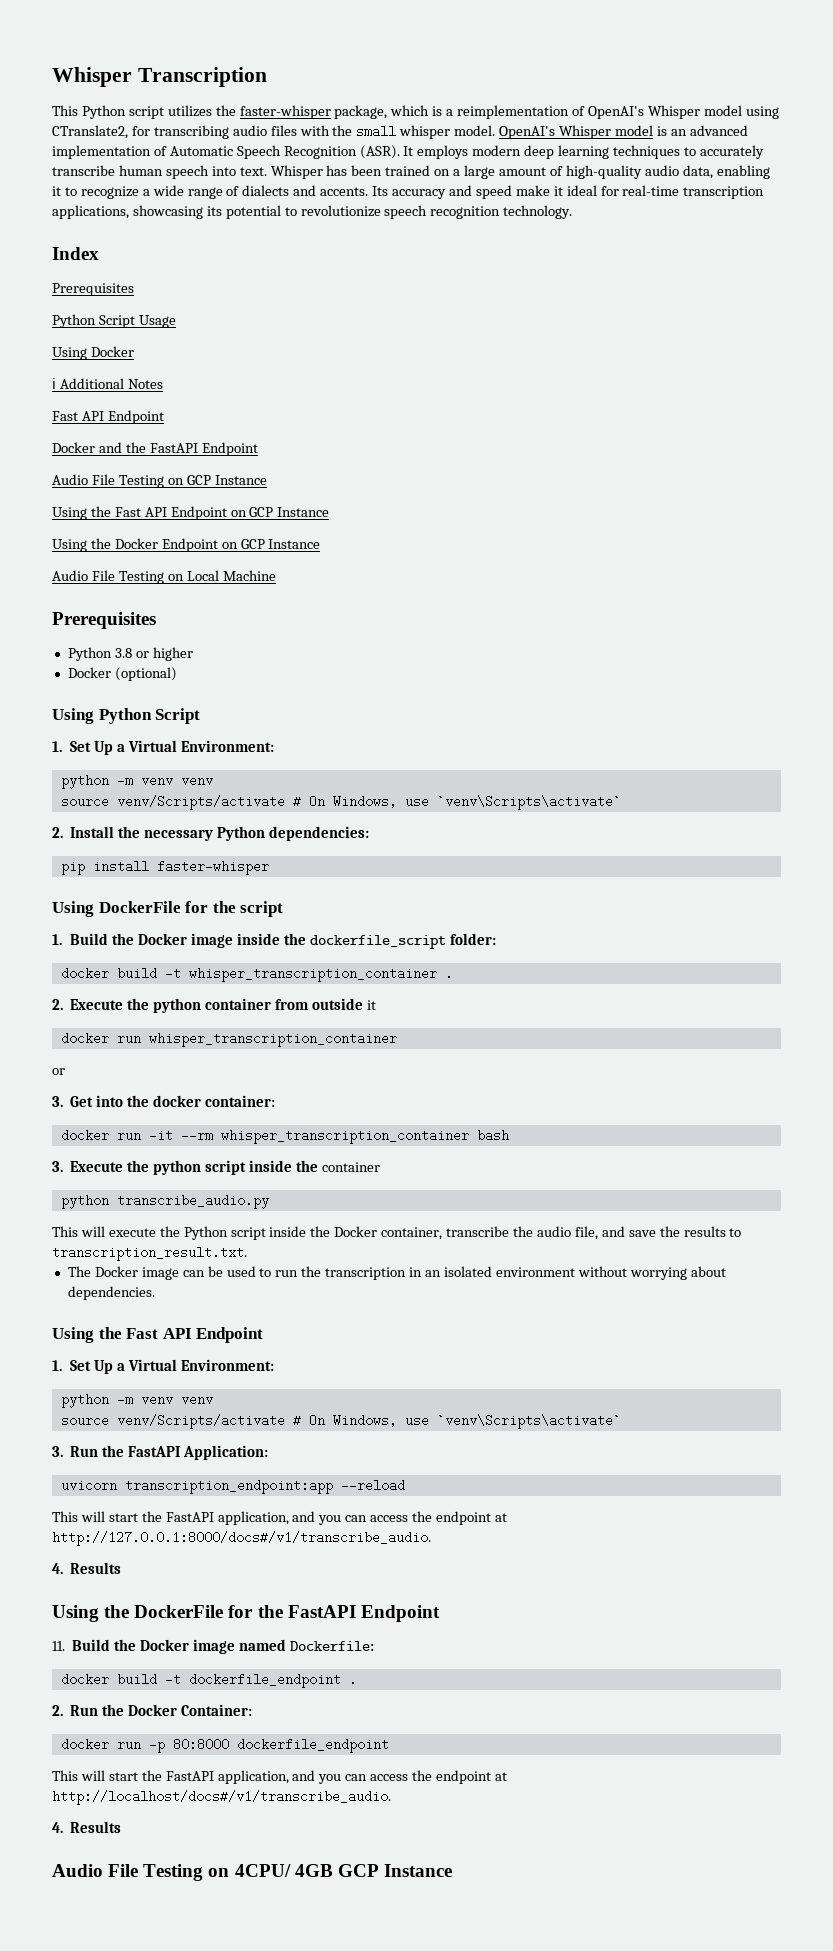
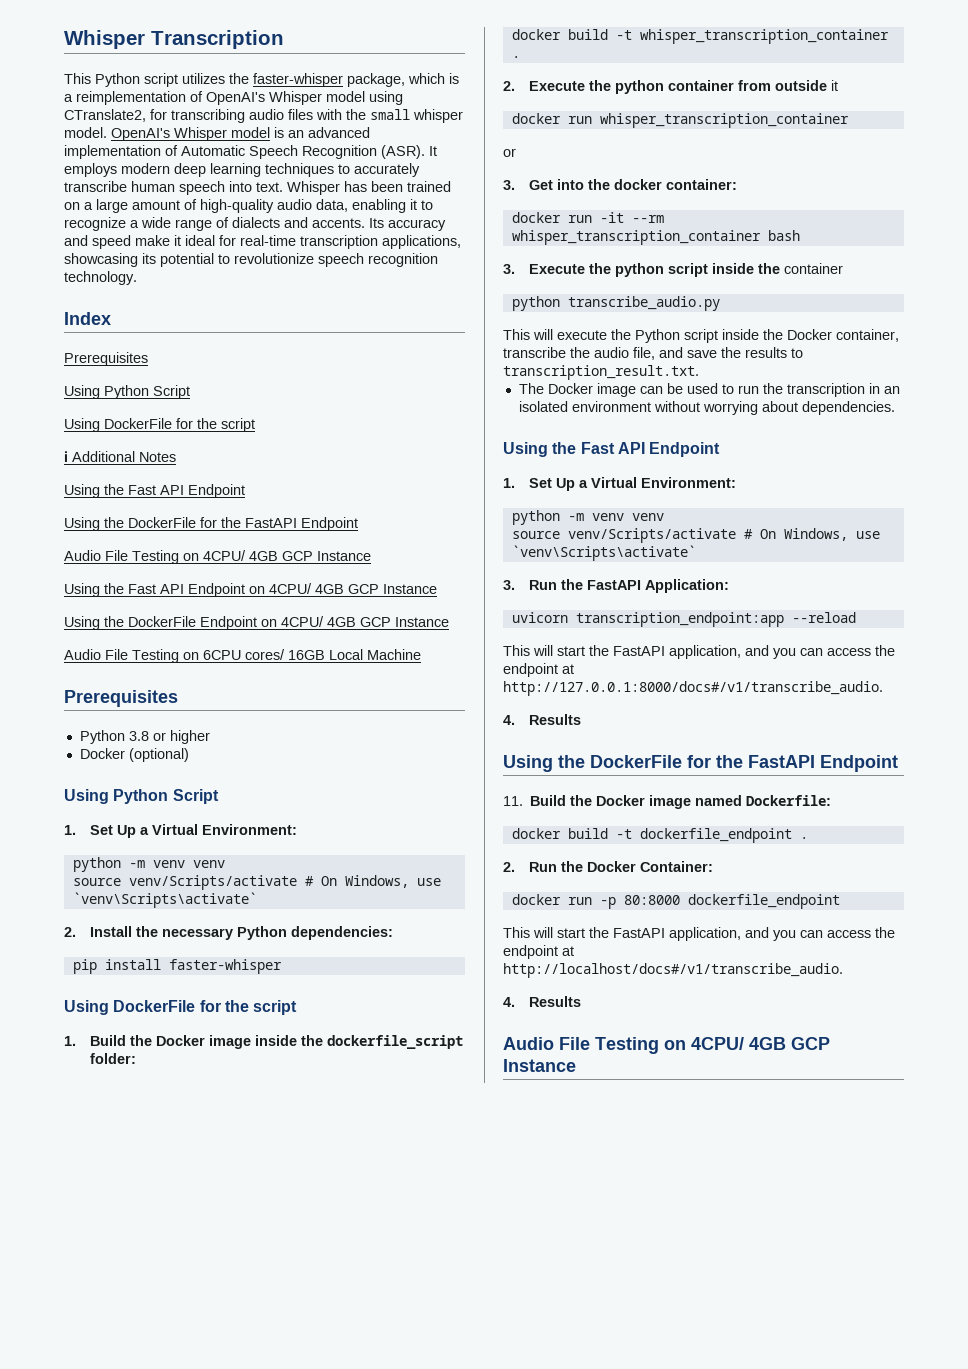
[52,314,176,328] [52,346,134,360] Python Script Usage // Using Docker -> [64,385,190,399] [64,418,255,432] Using Python Script // Using DockerFile for the script
[52,410,164,424] [52,442,122,453] Fast API Endpoint // Docker and -> [64,484,245,498] [64,517,217,531] Using the Fast API Endpoint // Using the DockerFile for
(184, 481) none -> [203,550,278,561] 4CPU/ 4GB
[249,507,330,517] [52,538,238,552] GCP Instance // Using the Docker Endpoint on -> [269,583,437,594] [64,616,356,630] 4CPU/ 4GB GCP Instance // Using the DockerFile Endpoint on 4CPU/ 4GB
(184, 577) none -> [203,649,325,660] 6CPU cores/ 16GB

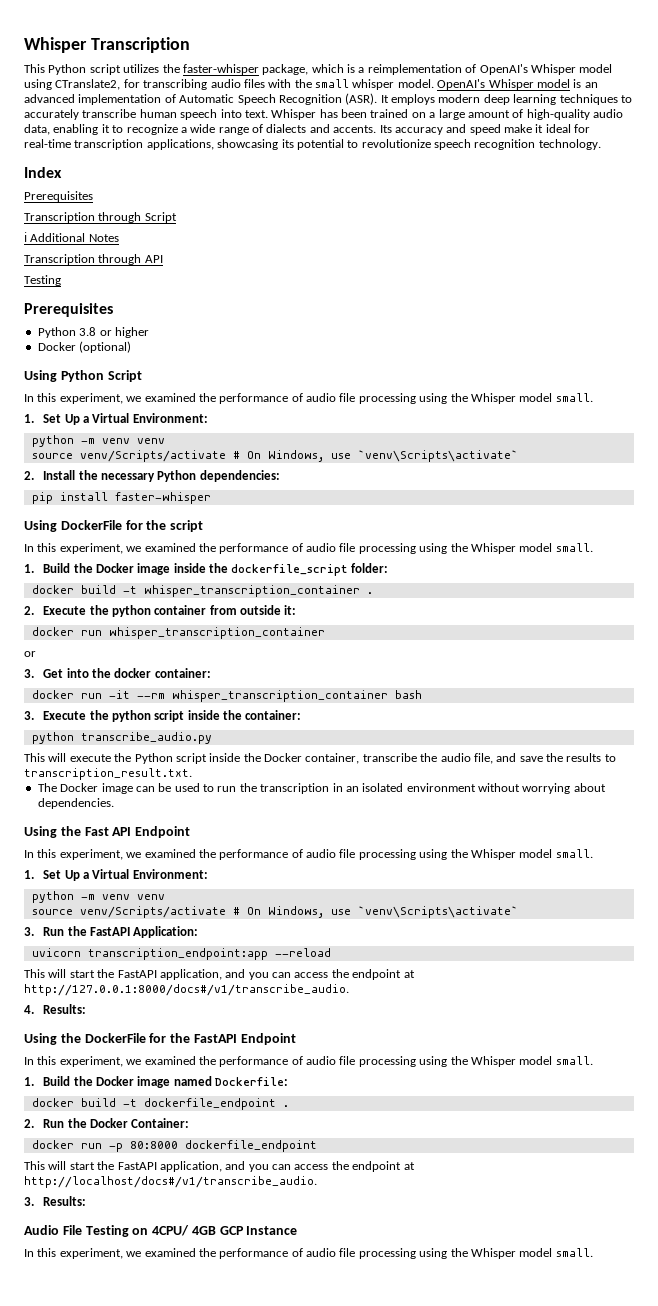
[64,385,190,399] [64,418,255,432] [64,451,176,462] [64,484,245,498] [64,517,358,531] [64,550,371,564] [64,583,437,597] [64,616,449,630] [64,649,421,663] Using Python Script // Using DockerFile for the script // ℹ Additional Notes // Using the Fast API Endpoint // Using the DockerFile for the FastAPI Endpoint // Audio File Testing on 4CPU/ 4GB GCP Instance // Using the Fast API Endpoint on 4CPU/ 4GB GCP Instance // Using the DockerFile Endpoint on 4CPU/ 4GB GCP Instance // Audio File Testing on 6CPU cores/ 16GB Local Machine -> [24,212,177,223] [24,232,119,242] [24,254,163,265] [24,275,61,286] Transcription through Script // ℹ Additional Notes // Transcription through API // Testing
(219, 796) none -> [24,393,593,404] // In this experiment, we examined the performance of audio file processing using the Whisper model small.
(298, 1007) none -> [24,543,593,554] // In this experiment, we examined the performance of audio file processing using the Whisper model small.
[830,80,838,91] it -> [284,605,297,615] it:
[783,263,843,274] container -> [245,710,302,720] container:
(721, 449) none -> [24,849,593,860] // In this experiment, we examined the performance of audio file processing using the Whisper model small.
[528,714,581,725] [503,755,898,772] [503,796,523,806] Results // Using the DockerFile for the FastAPI Endpoint // 11. -> [43,1004,87,1014] [24,1033,296,1045] [24,1056,593,1067] [24,1077,34,1086] Results: // Using the DockerFile for the FastAPI Endpoint // In this experiment, we examined the performance of audio file processing using the Whisper model small. // 1.
[503,996,581,1007] [503,1037,830,1054] [503,1059,576,1072] 4. Results // Audio File Testing on 4CPU/ 4GB GCP Instance -> [24,1196,87,1206] [24,1225,298,1237] [24,1248,593,1259] 3. Results: // Audio File Testing on 4CPU/ 4GB GCP Instance // In this experiment, we examined the performance of audio file processing using the Whisper model small.

